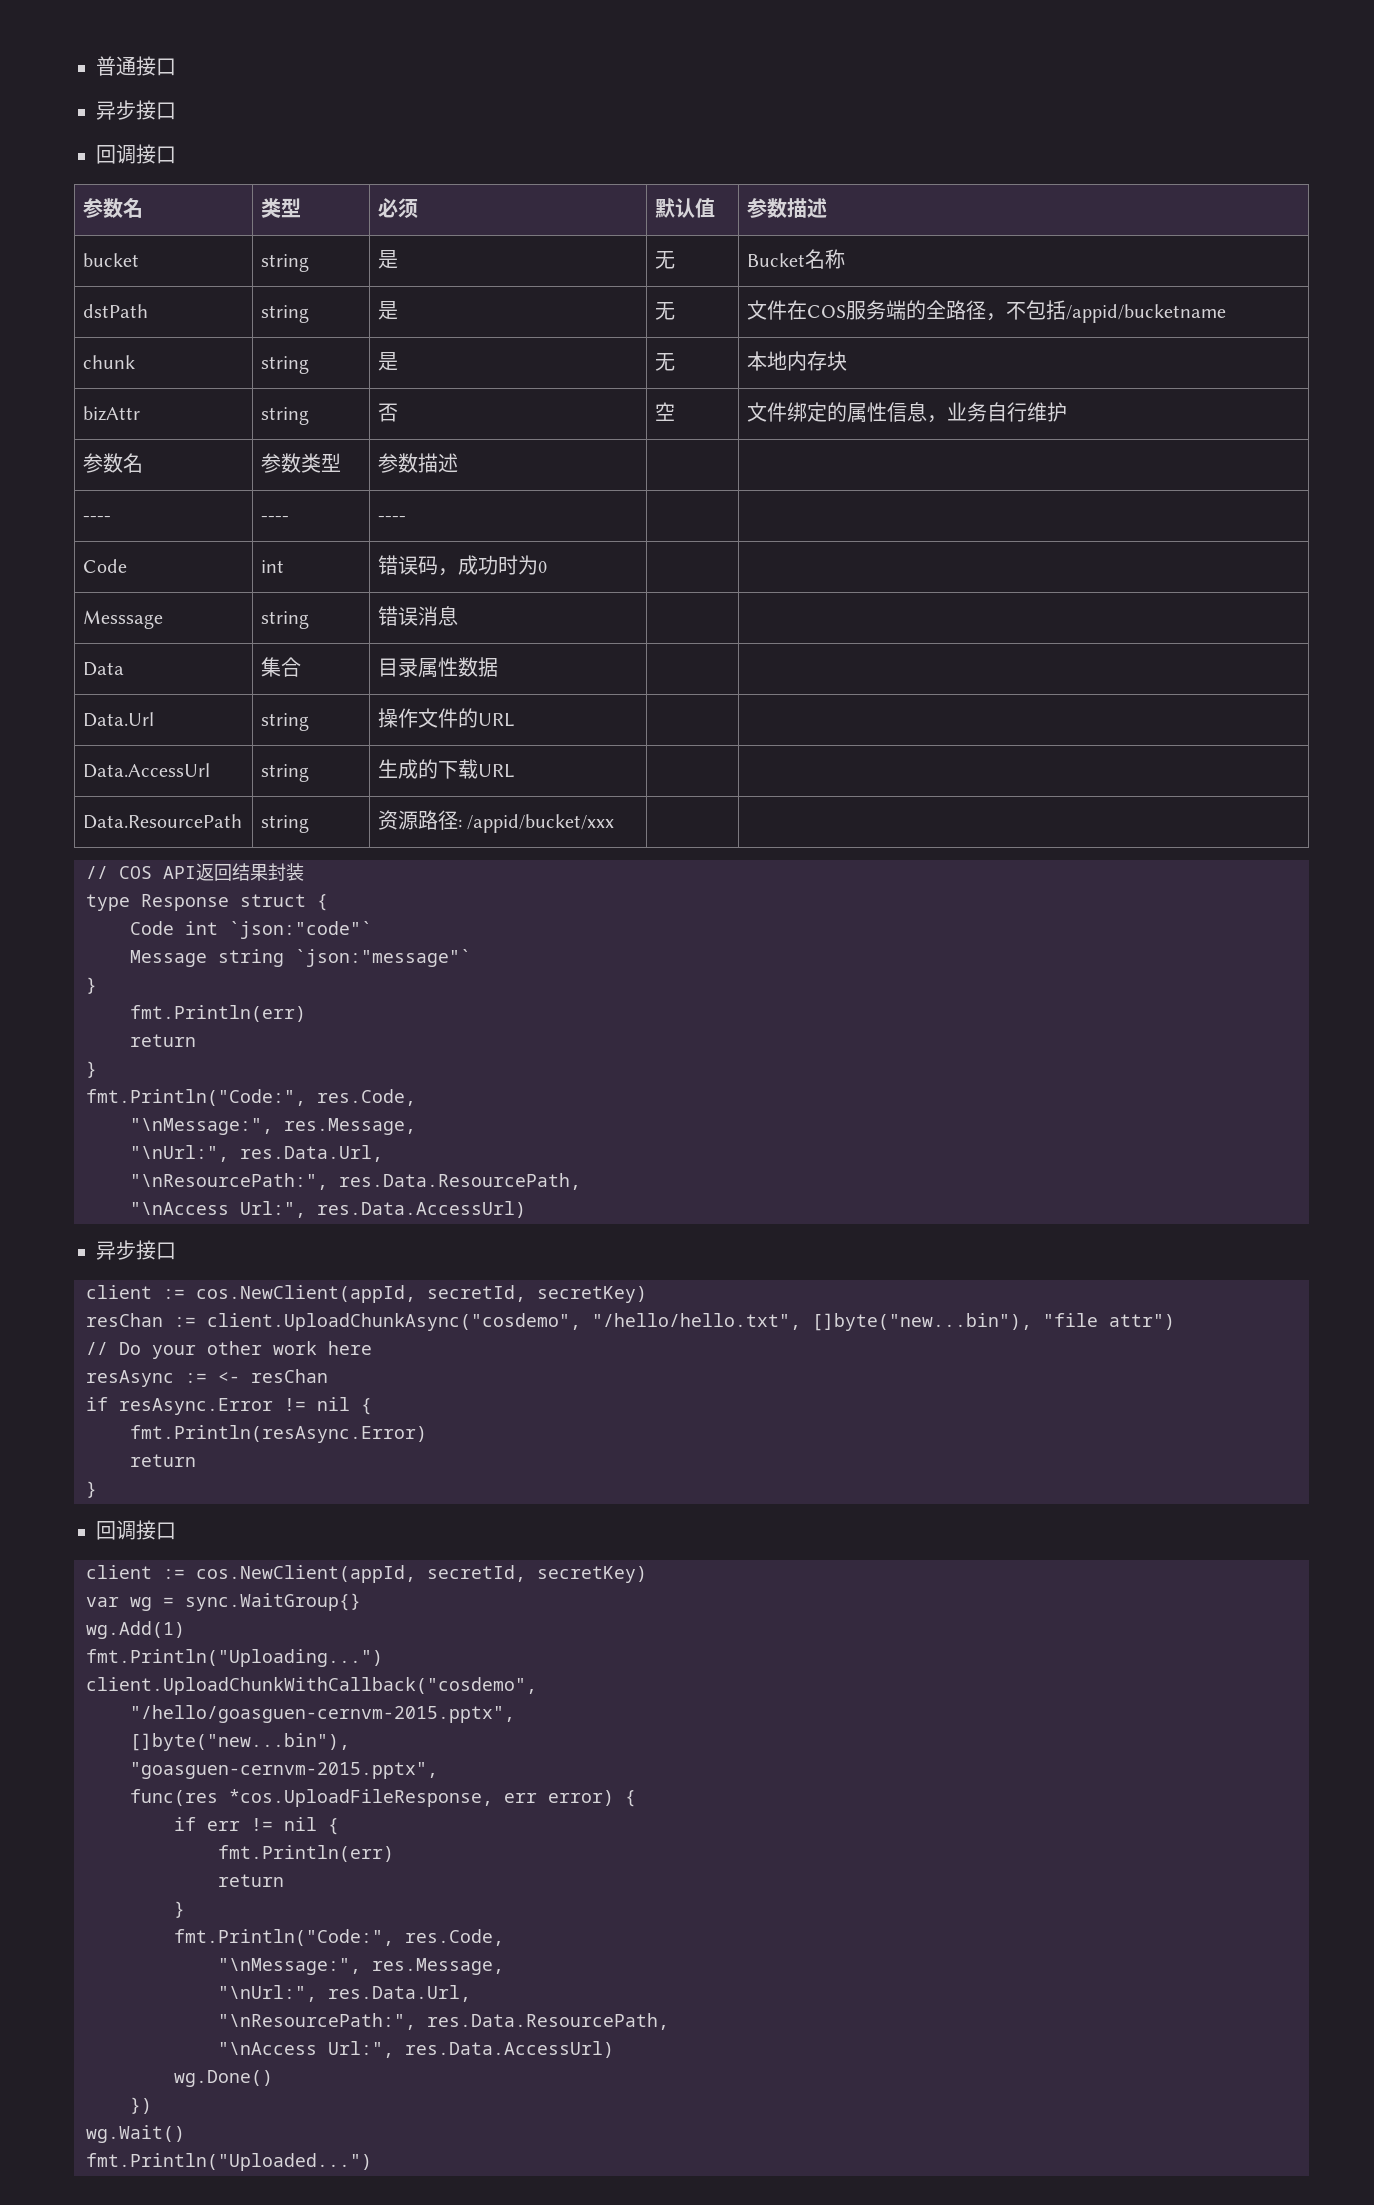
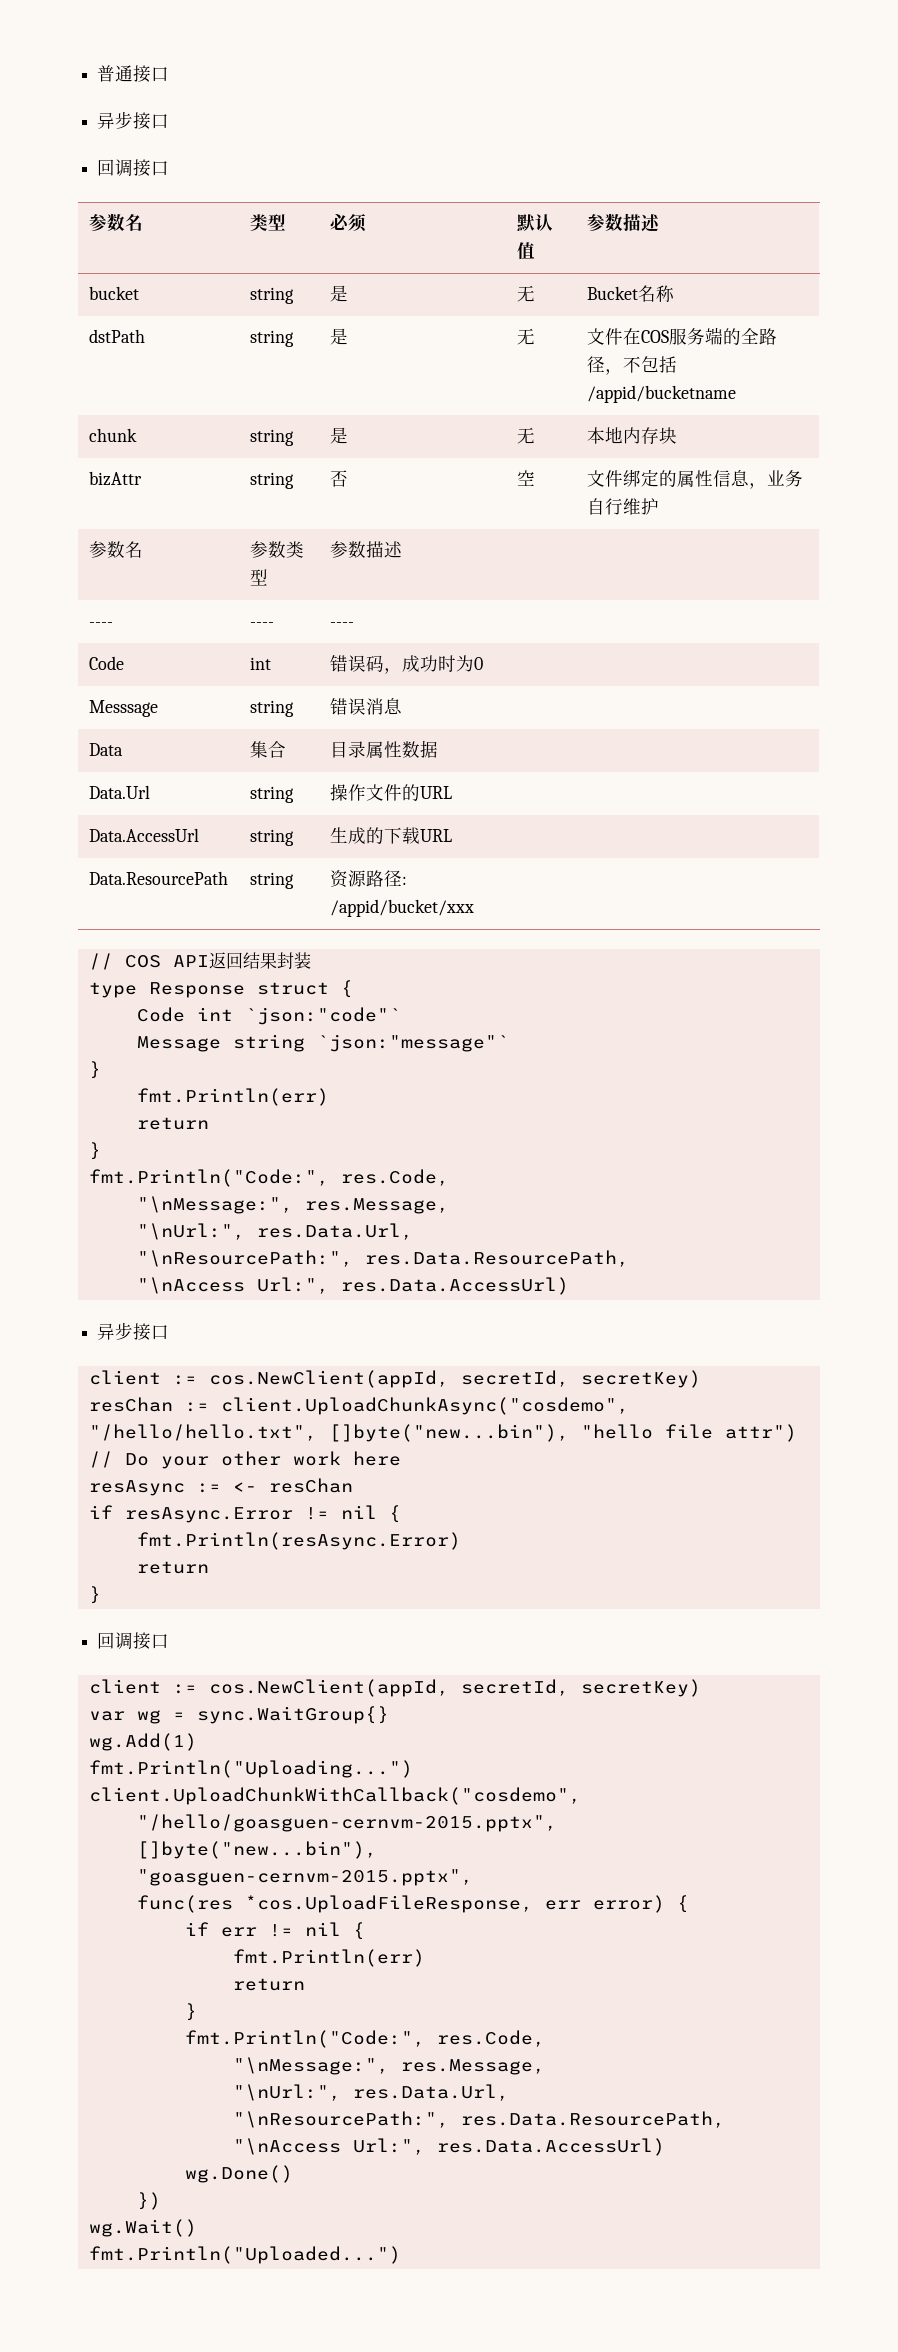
[1043,1313,1098,1327] "file -> [580,1424,713,1439] "hello file

